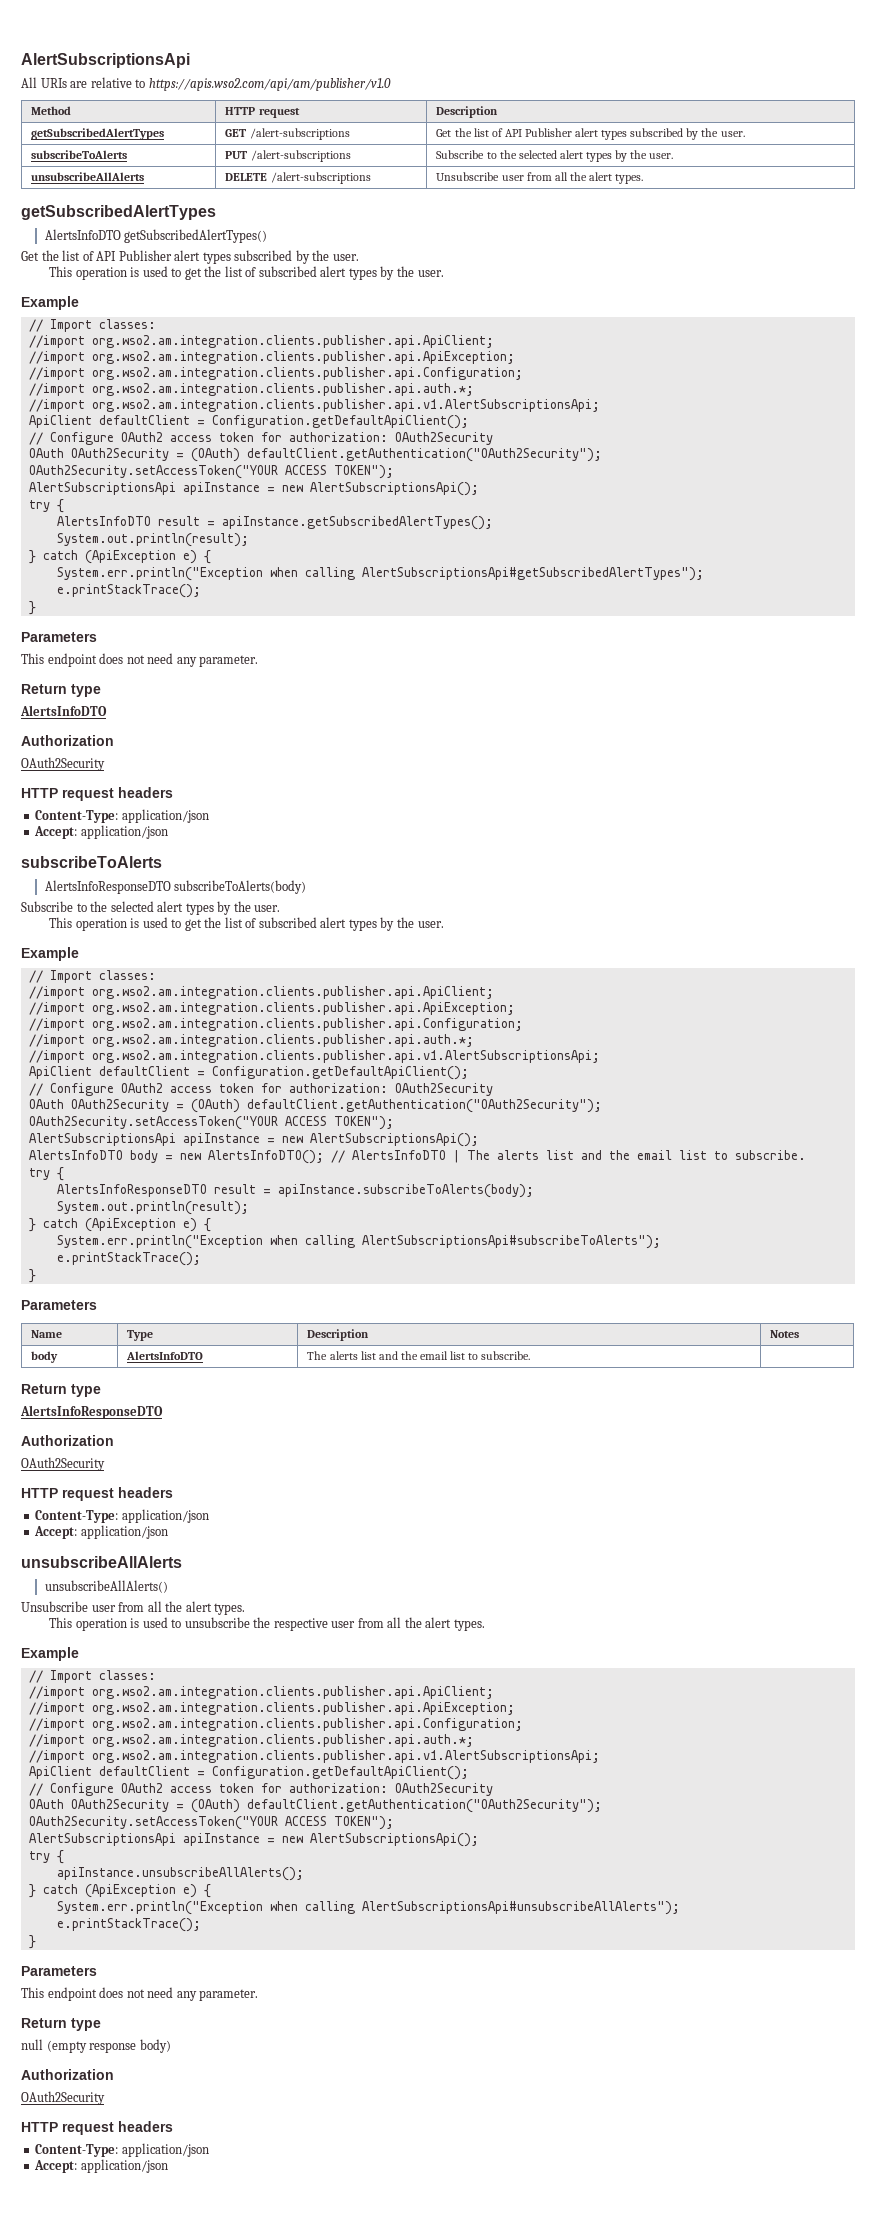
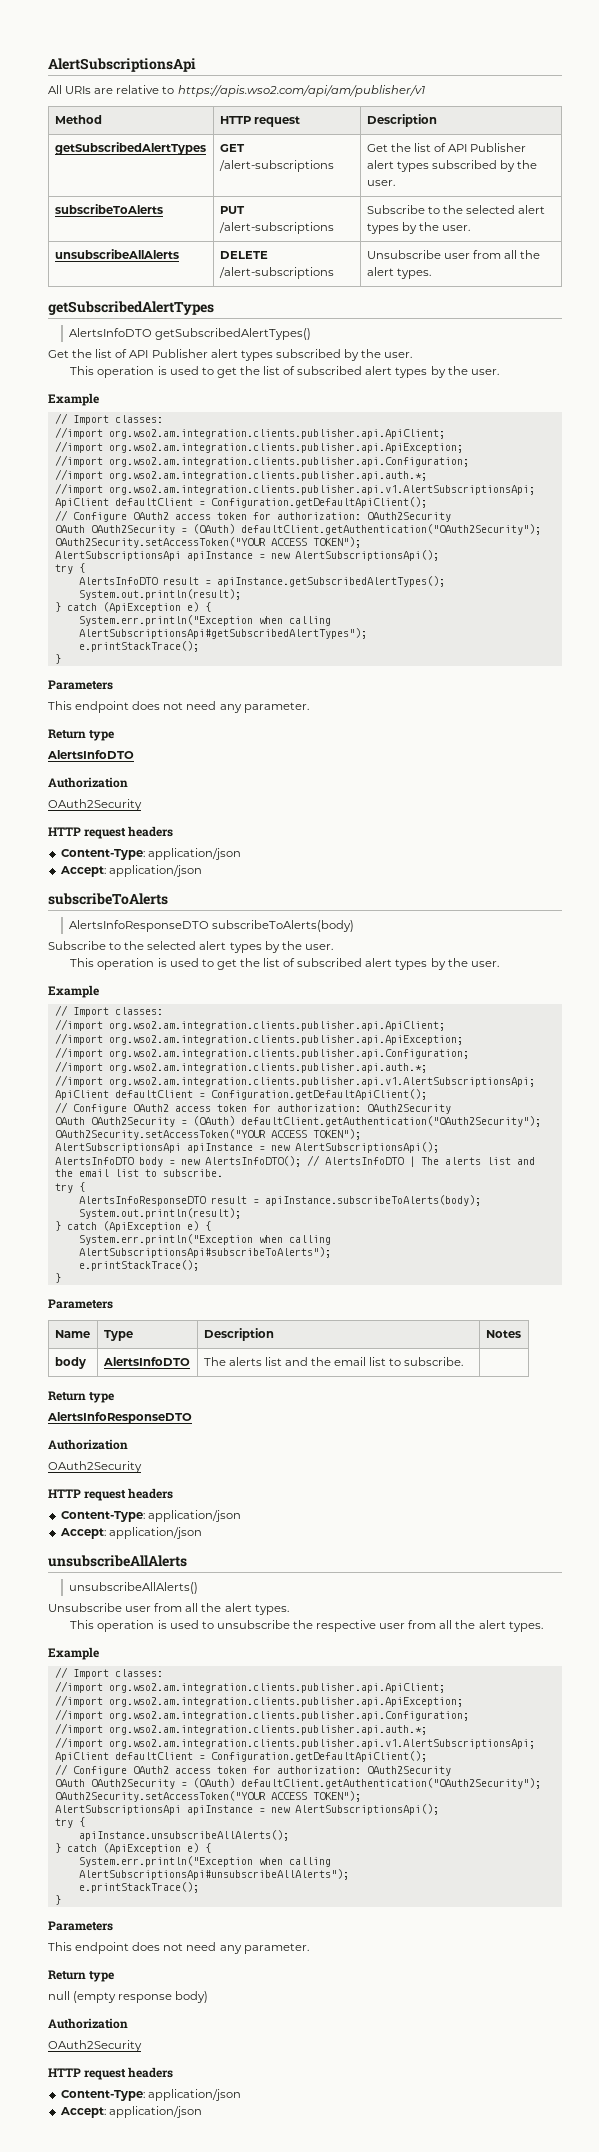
[148,78,391,91] https://apis.wso2.com/api/am/publisher/v1.0 -> [177,85,425,97] https://apis.wso2.com/api/am/publisher/v1

